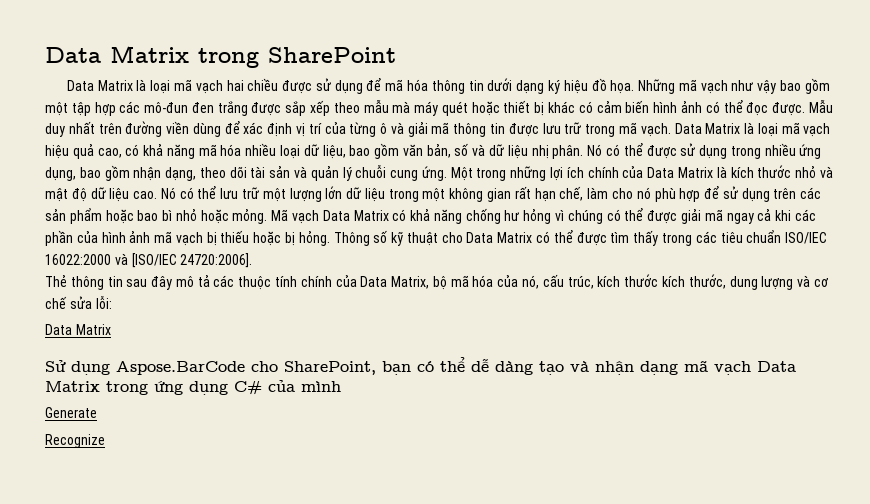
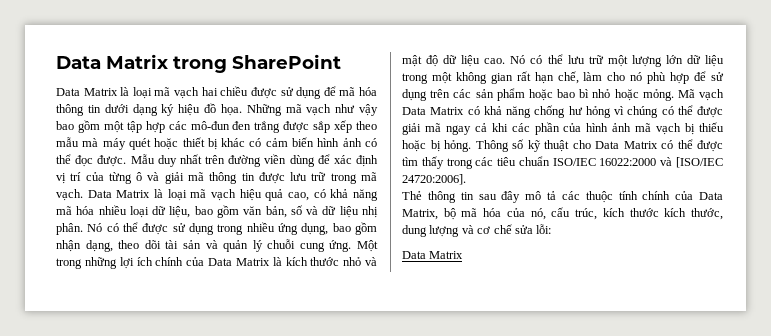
[45,357,796,375] [45,380,341,395] [45,407,97,418] [45,434,105,448] // Sử dụng Aspose.BarCode cho SharePoint, bạn có thể dễ dàng tạo và nhận dạng mã vạch Data Matrix trong ứng dụng C# của mình // Generate // Recognize -> (464, 255) none

